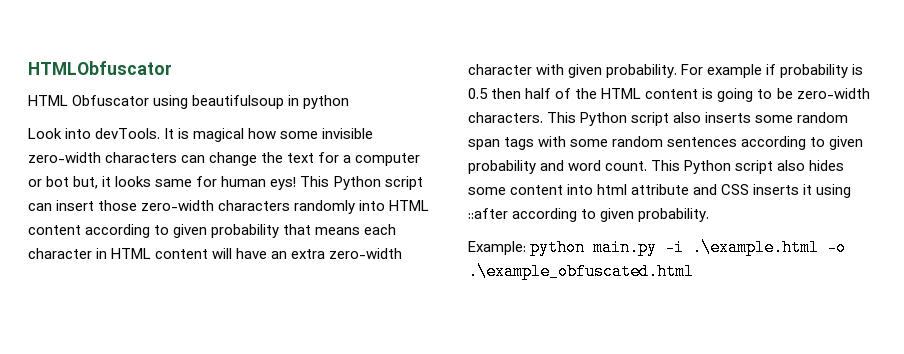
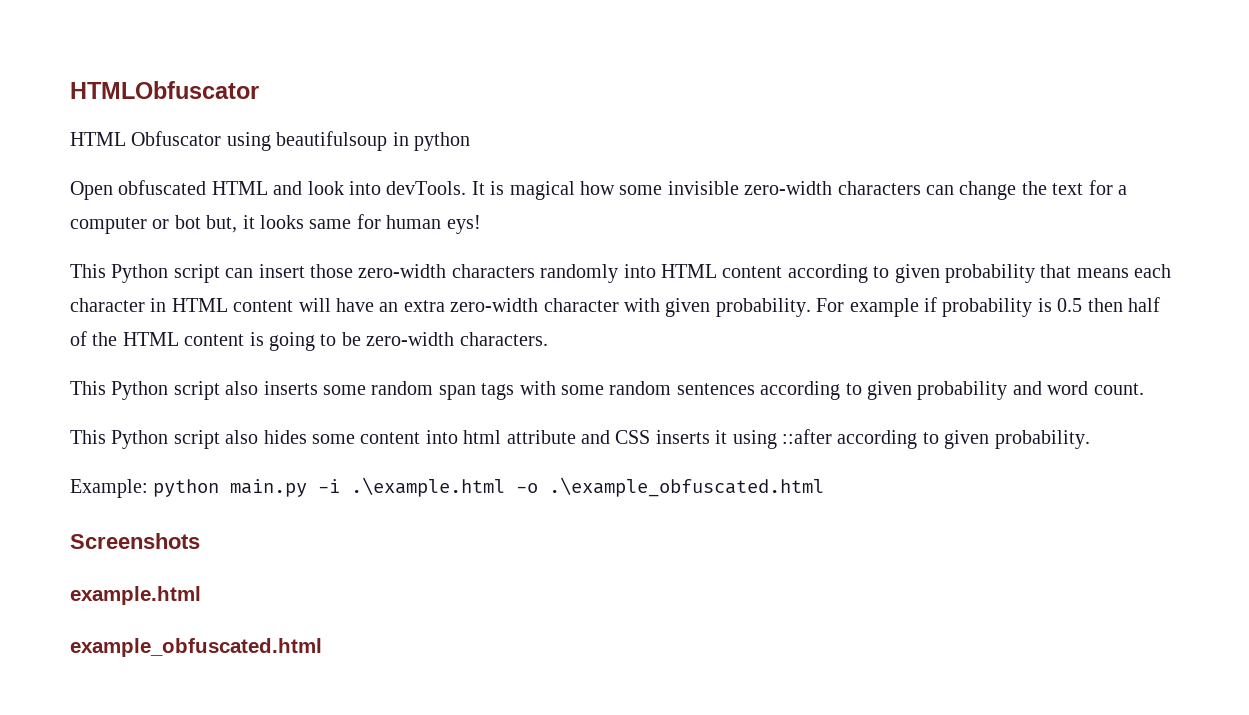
[28,128,62,139] Look -> [70,180,344,200] Open obfuscated HTML and look
(297, 183) none -> (481, 224) //
(543, 117) none -> (548, 339) //
(648, 166) none -> (1144, 389) //
(694, 271) none -> [70,533,200,549] [70,586,201,605] [70,638,322,657] // Screenshots // example.html // example_obfuscated.html

